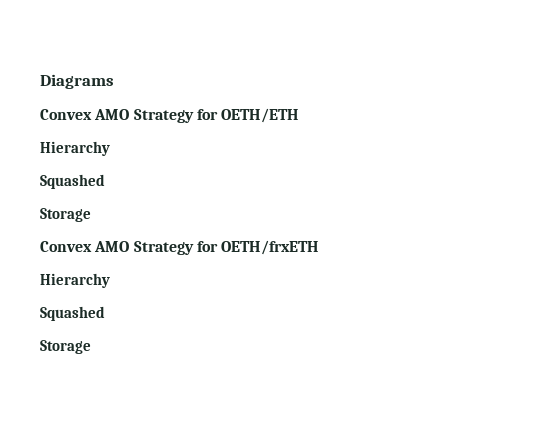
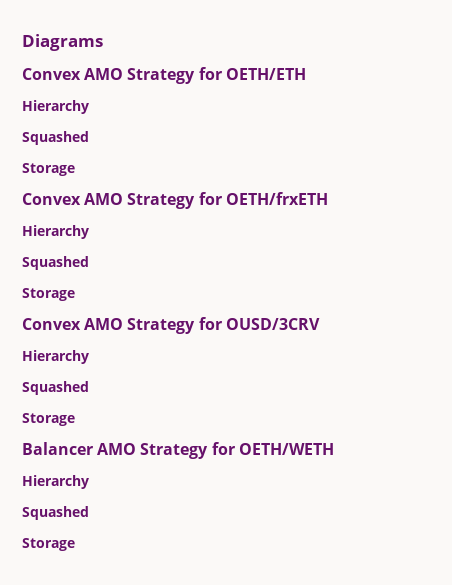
(91, 347) none -> [22,317,320,334] [22,350,89,364] [22,381,89,395] [22,413,75,426] [22,442,334,459] [22,475,89,489] [22,506,89,520] [22,538,75,551] // Convex AMO Strategy for OUSD/3CRV // Hierarchy // Squashed // Storage // Balancer AMO Strategy for OETH/WETH // Hierarchy // Squashed // Storage

